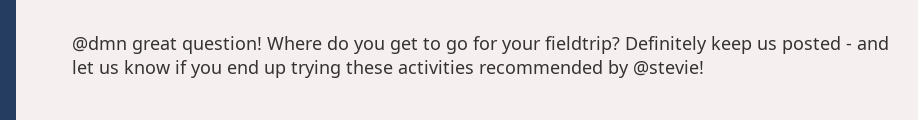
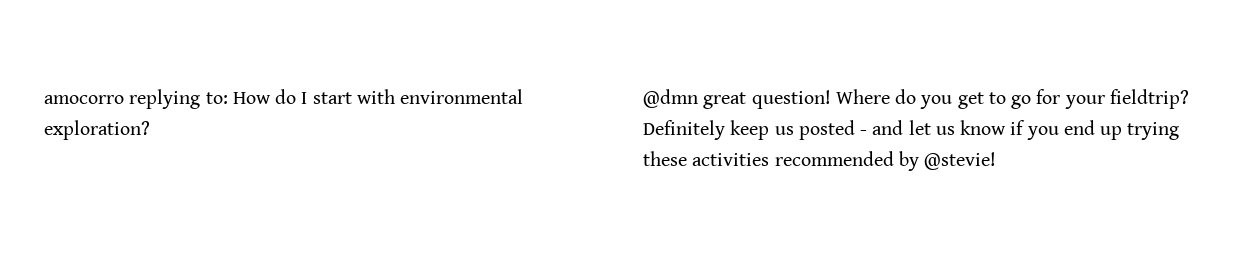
(72, 44) none -> [44,89,524,109] [44,120,150,140] amocorro replying to: How do I start with environmental exploration? //

